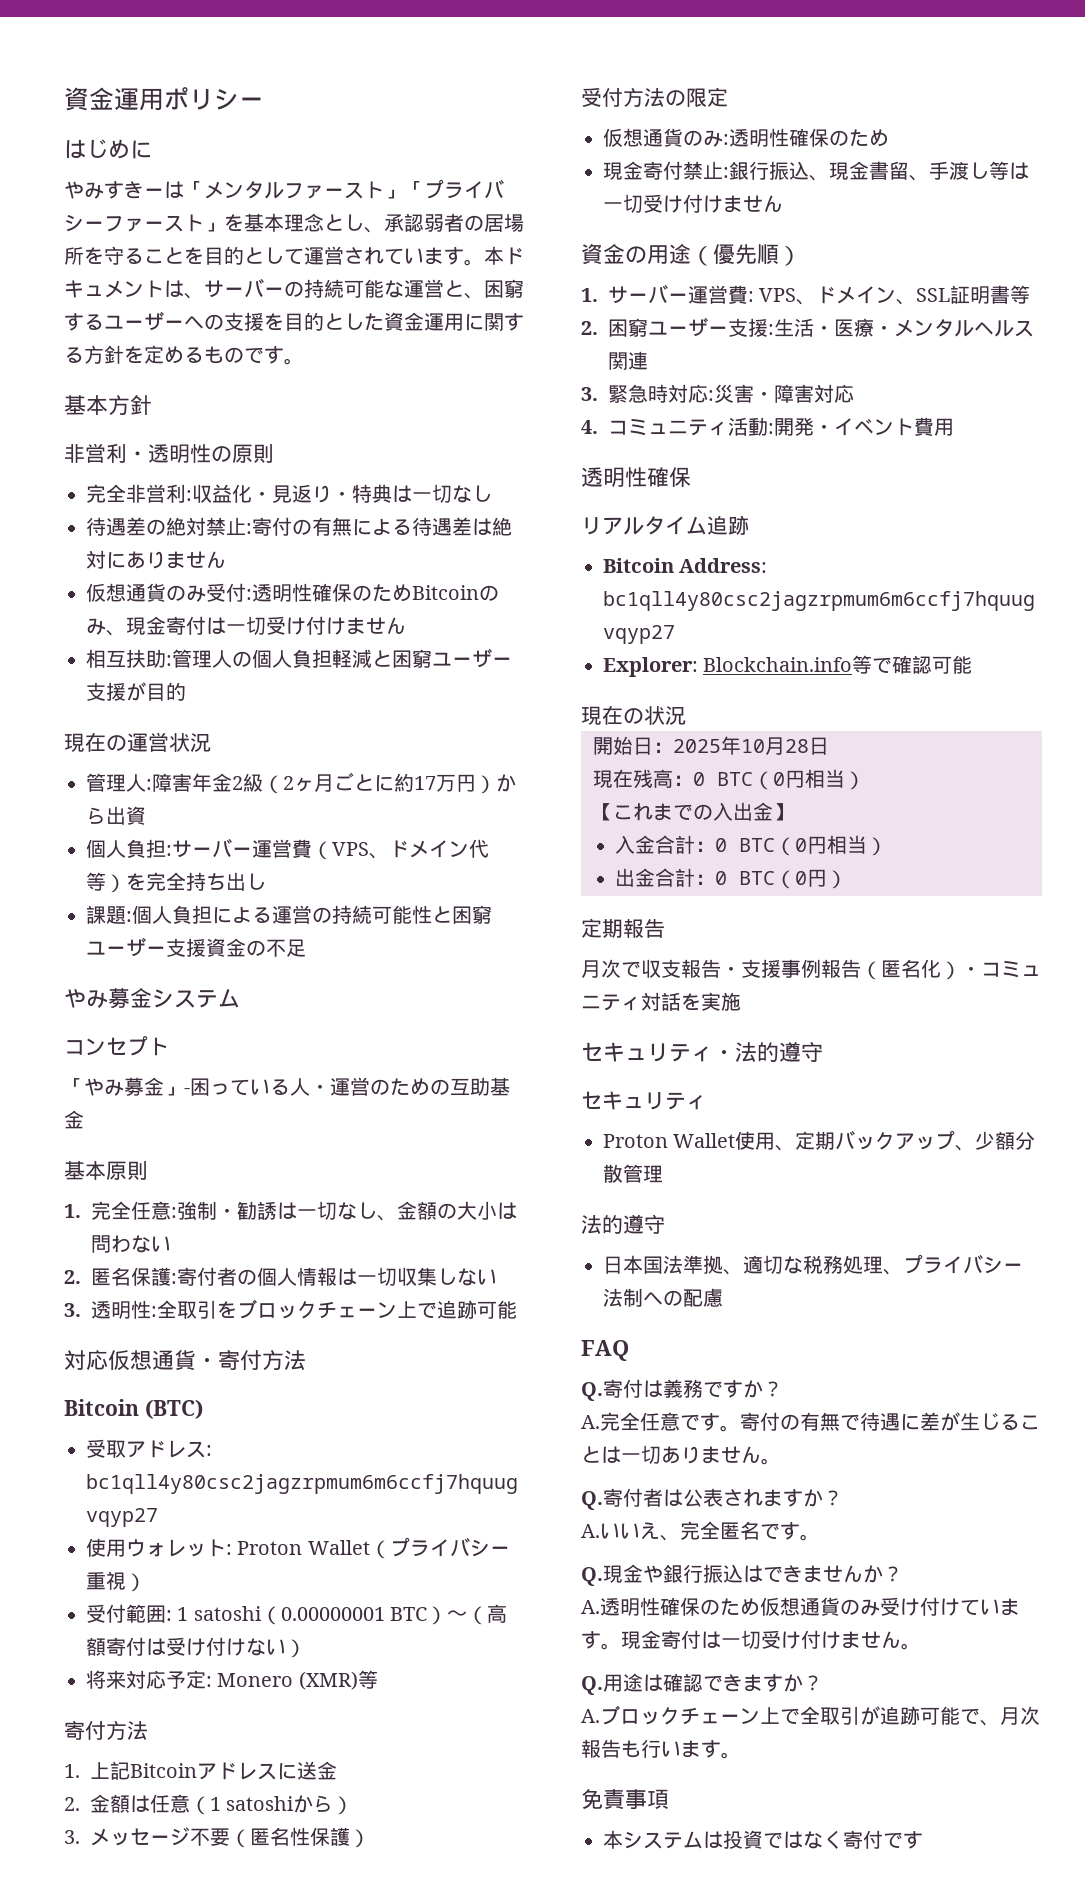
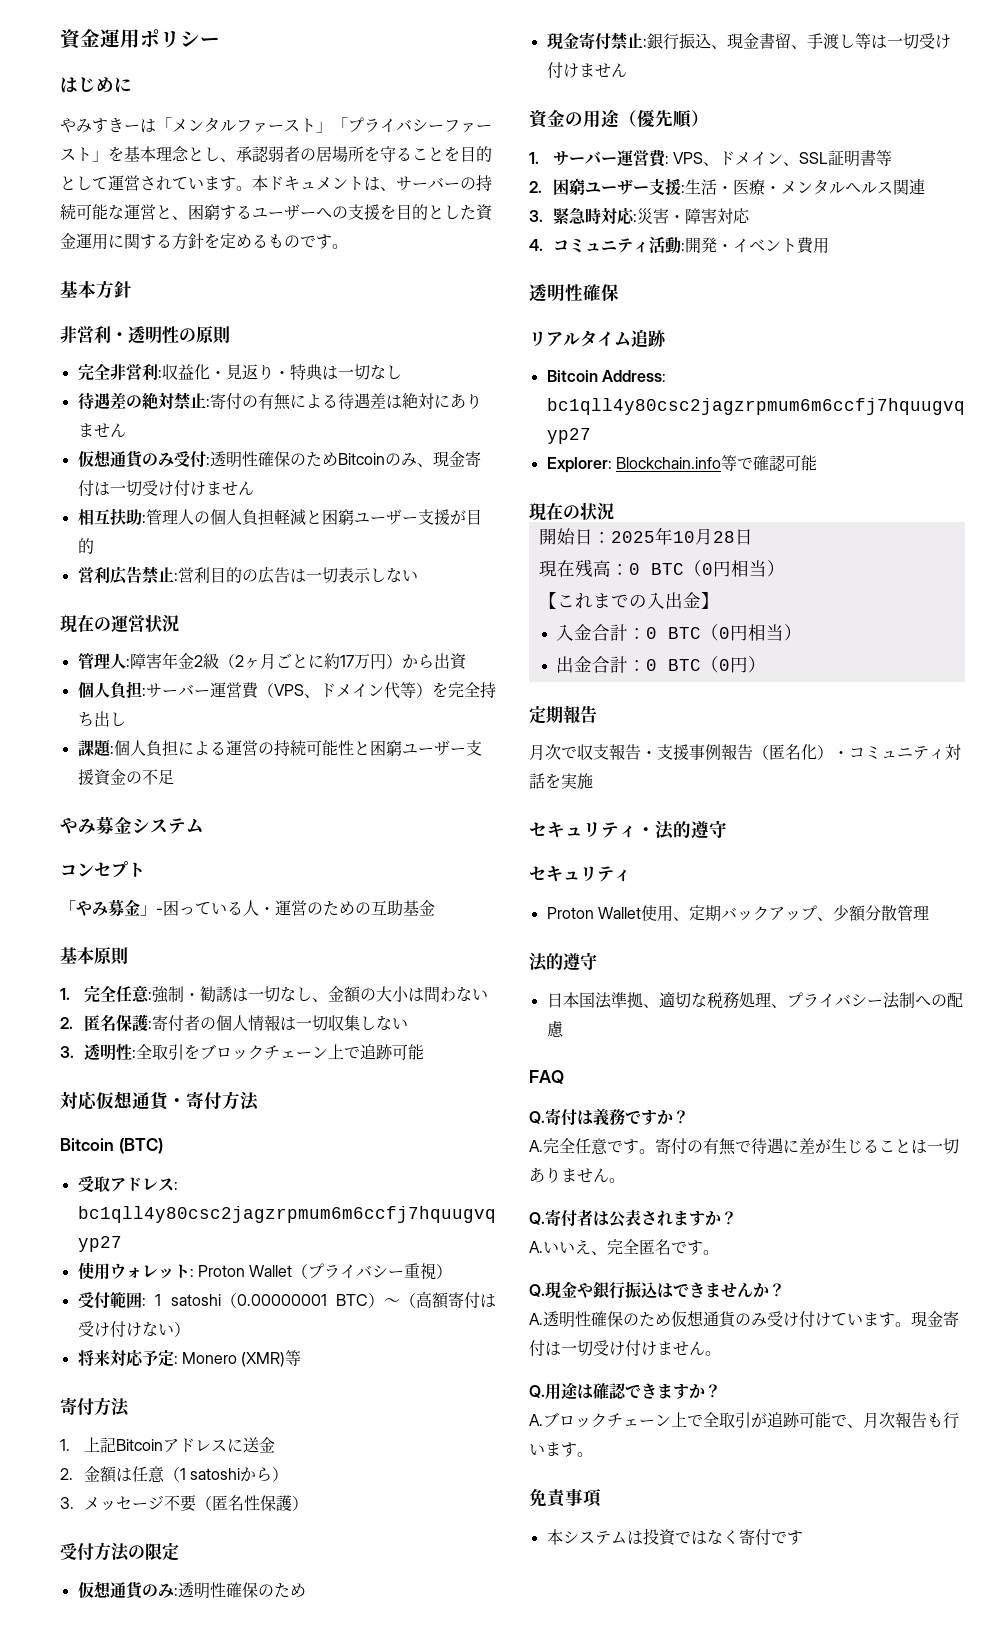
(186, 691) none -> [77,566,418,585] // 営利広告禁止:営利目的の広告は一切表示しない

